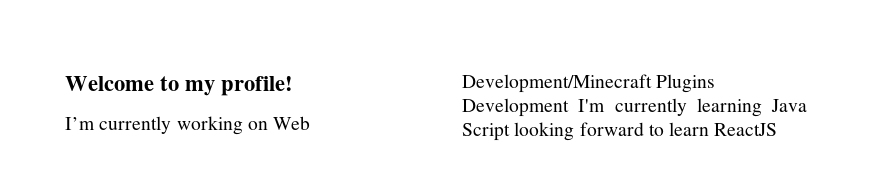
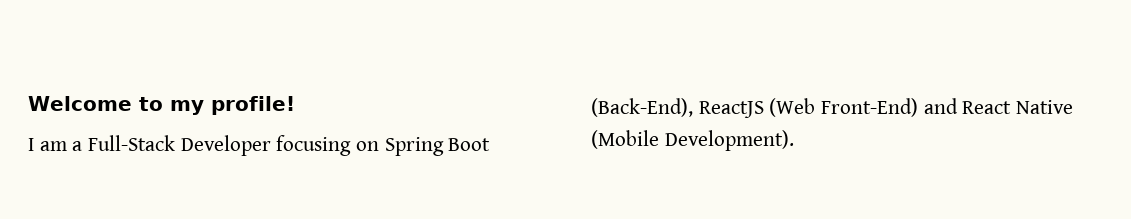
[65,116,311,135] [462,74,716,93] [462,98,807,117] [462,122,778,141] I’m currently working on Web Development/Minecraft Plugins Development I'm currently learning Java Script looking forward to learn ReactJS -> [28,135,491,156] [591,98,1074,118] [591,130,794,151] I am a Full-Stack Developer focusing on Spring Boot (Back-End), ReactJS (Web Front-End) and React Native (Mobile Development).

